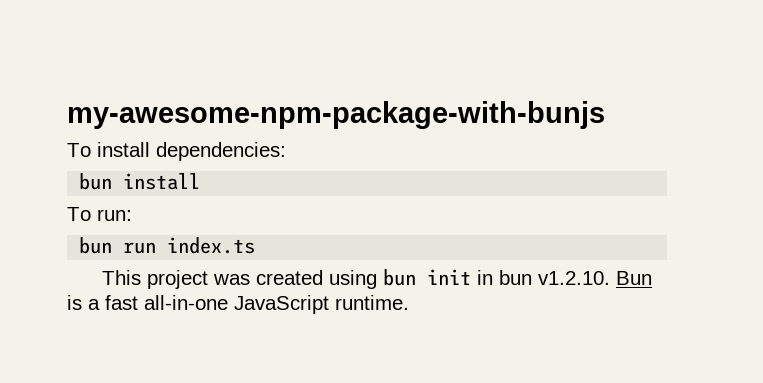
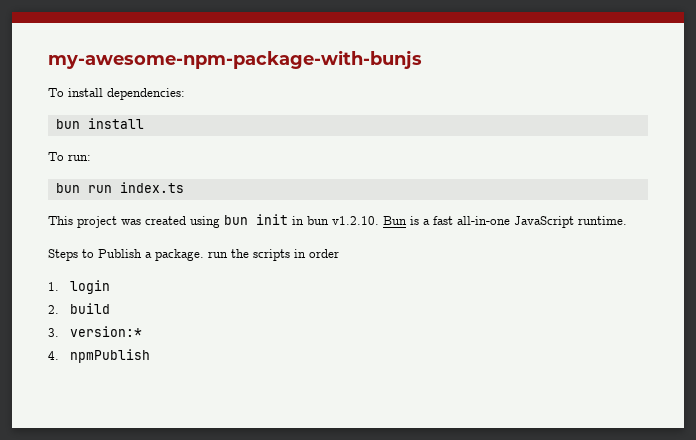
(409, 302) none -> [48,249,339,261] [48,280,110,294] [48,303,110,314] [48,326,142,337] [48,349,150,363] // Steps to Publish a package. run the scripts in order // 1. login // 2. build // 3. version:* // 4. npmPublish

